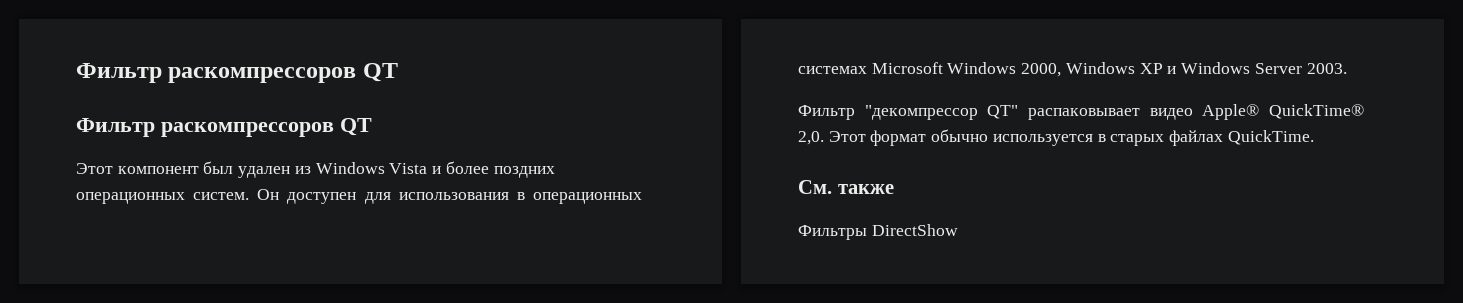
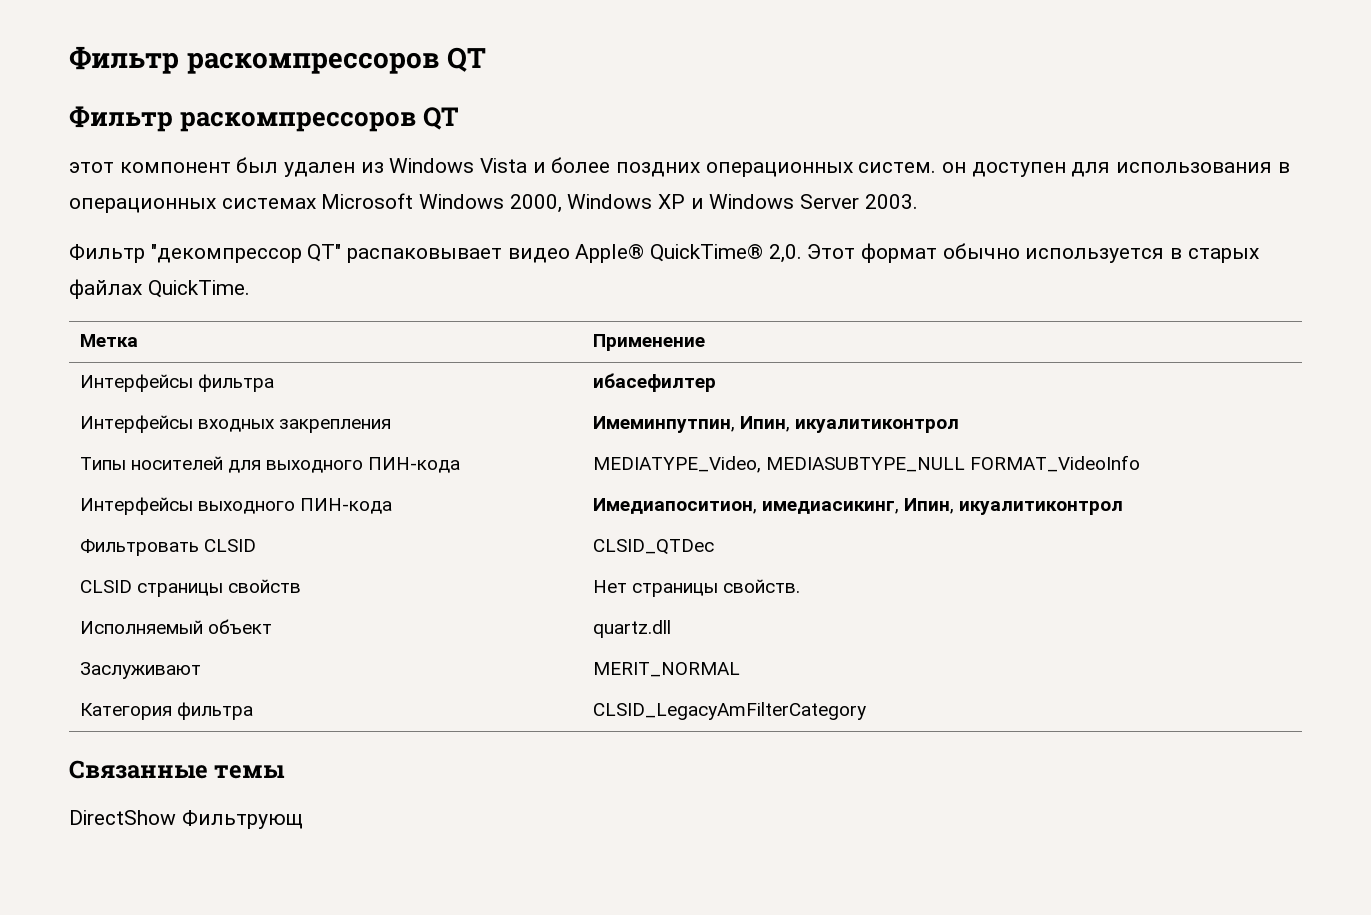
[76,163,113,174] Этот -> [69,162,114,173] этот
[257,189,280,200] Он -> [942,162,967,173] он
[798,180,894,194] [798,224,958,240] // См. также // Фильтры DirectShow -> [79,334,138,347] [592,334,705,351] [79,374,275,392] [592,373,716,392] [79,415,392,433] [592,416,960,433] [79,456,461,473] [592,455,1141,473] [79,497,393,515] [592,498,1124,515] [79,539,257,556] [592,539,714,555] [79,579,302,597] [592,579,801,597] [79,619,273,634] [592,620,671,638] [79,662,201,679] [592,662,740,677] [79,702,254,720] [592,702,866,720] [69,760,286,779] [69,810,303,829] // Метка | Применение // Интерфейсы фильтра | ибасефилтер // Интерфейсы входных закрепления | Имеминпутпин, Ипин, икуалитиконтрол // Типы носителей для выходного ПИН-кода | MEDIATYPE_Video, MEDIASUBTYPE_NULL FORMAT_VideoInfo // Интерфейсы выходного ПИН-кода | Имедиапоситион, имедиасикинг, Ипин, икуалитиконтрол // Фильтровать CLSID | CLSID_QTDec // CLSID страницы свойств | Нет страницы свойств. // Исполняемый объект | quartz.dll // Заслуживают | MERIT_NORMAL // Категория фильтра | CLSID_LegacyAmFilterCategory // Связанные темы // DirectShow Фильтрующ

